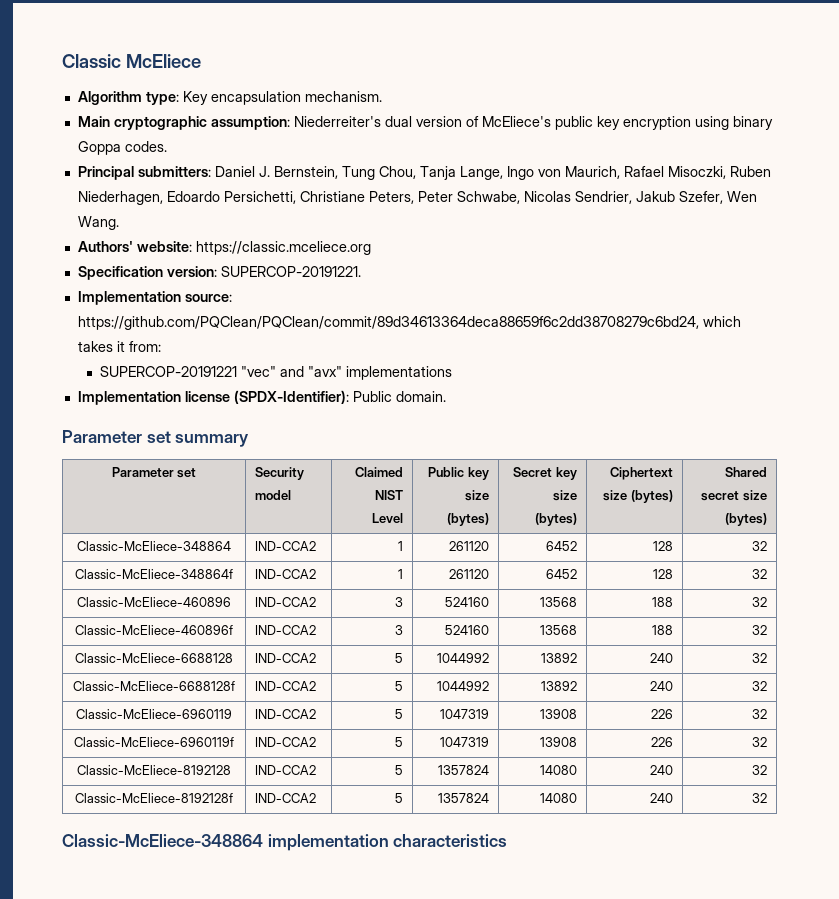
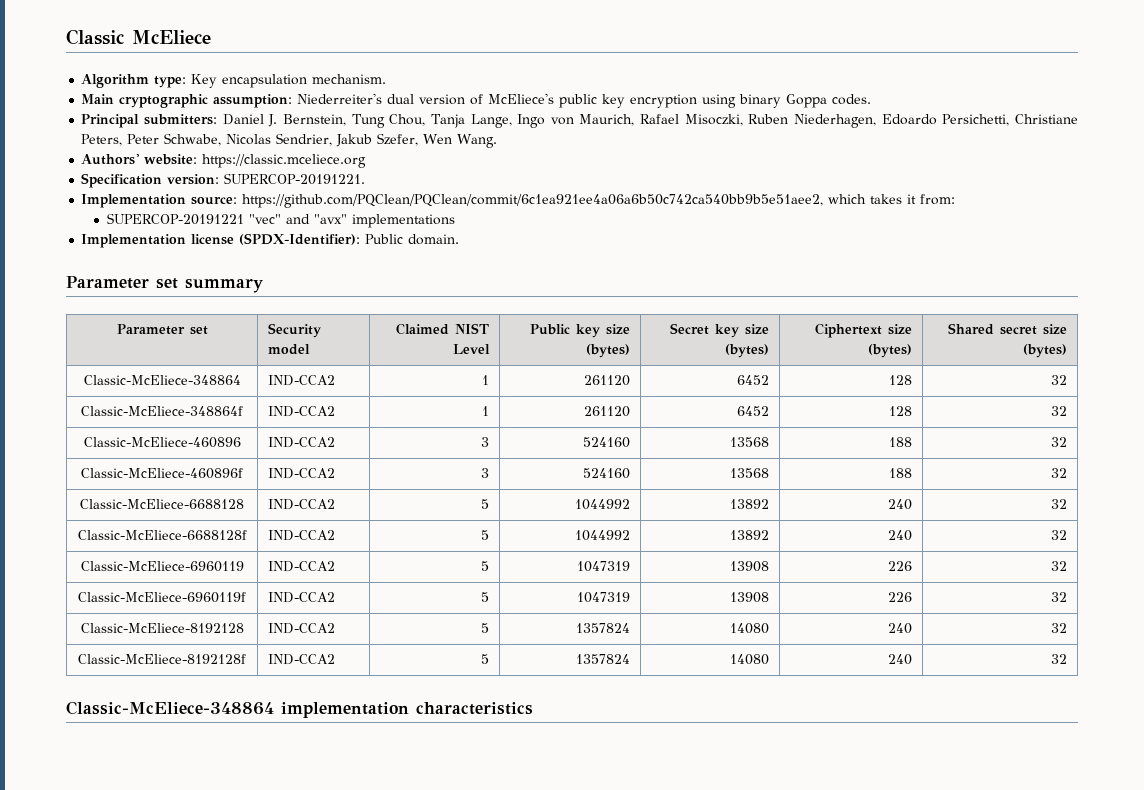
[77,316,699,330] https://github.com/PQClean/PQClean/commit/89d34613364deca88659f6c2dd38708279c6bd24, -> [242,194,824,208] https://github.com/PQClean/PQClean/commit/6c1ea921ee4a06a6b50c742ca540bb9b5e51aee2,

